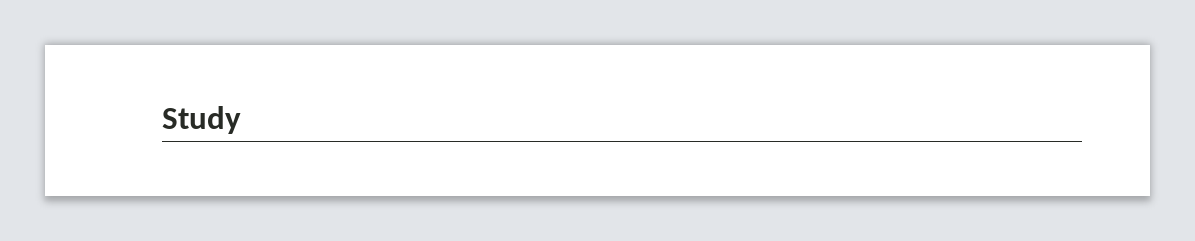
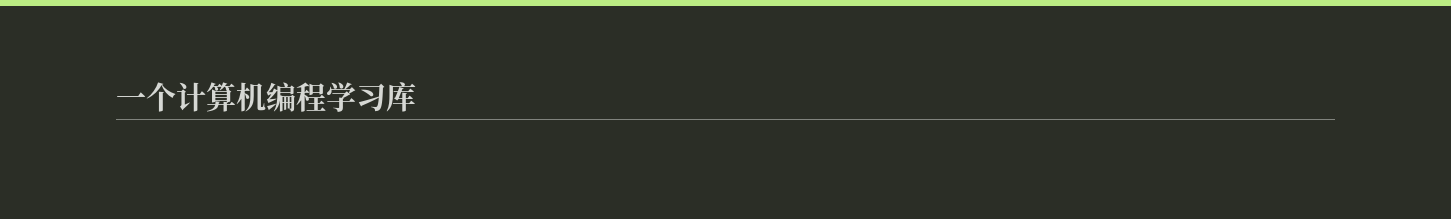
[162,106,241,134] Study -> [116,81,416,112] 一个计算机编程学习库

